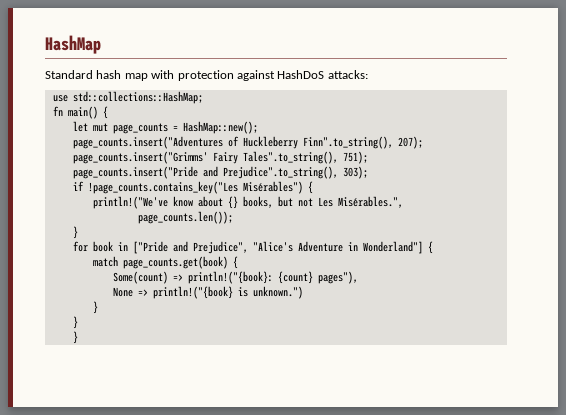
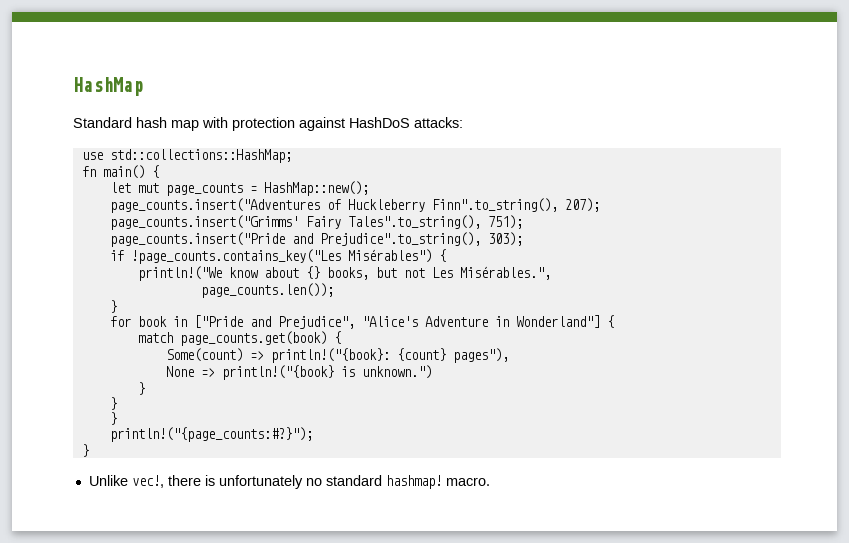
[92,196,168,209] println!("We've -> [137,266,222,281] println!("We
(78, 337) none -> [109,427,313,442] [81,444,89,457] [88,475,490,489] // println!("{page_counts:#?}"); // } // Unlike vec!, there is unfortunately no standard hashmap! macro.

